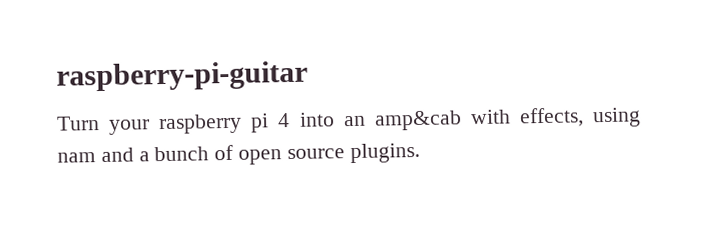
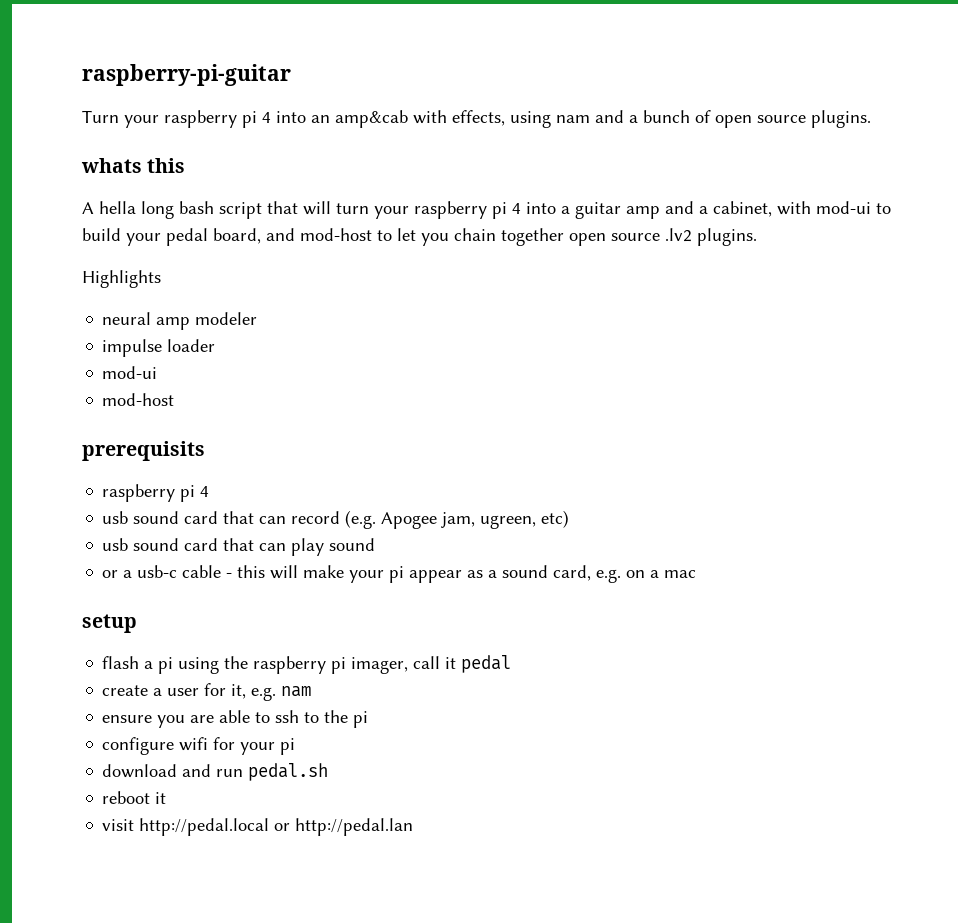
(420, 153) none -> [81,158,186,173] [82,201,891,219] [82,228,757,246] [82,270,161,288] [102,312,258,330] [102,339,216,357] [102,366,158,379] [102,393,175,406] [82,441,205,461] [102,484,210,502] [102,510,570,529] [102,538,376,556] [102,565,697,583] [82,614,137,633] [102,655,512,674] [102,683,312,701] [102,710,369,728] [102,737,296,755] [102,763,329,781] [102,791,167,804] [102,818,414,836] // whats this // A hella long bash script that will turn your raspberry pi 4 into a guitar amp and a cabinet, with mod-ui to build your pedal board, and mod-host to let you chain together open source .lv2 plugins. // Highlights // neural amp modeler // impulse loader // mod-ui // mod-host // prerequisits // raspberry pi 4 // usb sound card that can record (e.g. Apogee jam, ugreen, etc) // usb sound card that can play sound // or a usb-c cable - this will make your pi appear as a sound card, e.g. on a mac // setup // flash a pi using the raspberry pi imager, call it pedal // create a user for it, e.g. nam // ensure you are able to ssh to the pi // configure wifi for your pi // download and run pedal.sh // reboot it // visit http://pedal.local or http://pedal.lan

